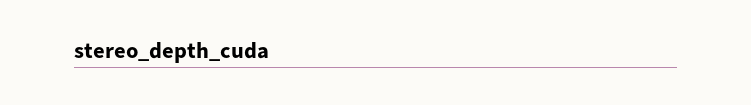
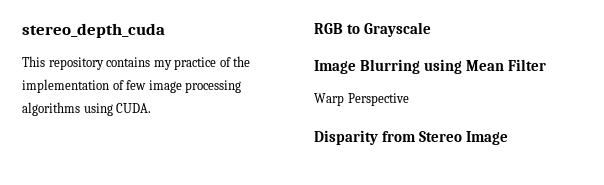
(269, 52) none -> [22,56,251,70] [22,79,242,93] [22,102,152,116] [314,22,432,37] [314,59,547,74] [314,93,409,106] [314,130,509,145] // This repository contains my practice of the implementation of few image processing algorithms using CUDA. // RGB to Grayscale // Image Blurring using Mean Filter // Warp Perspective // Disparity from Stereo Image

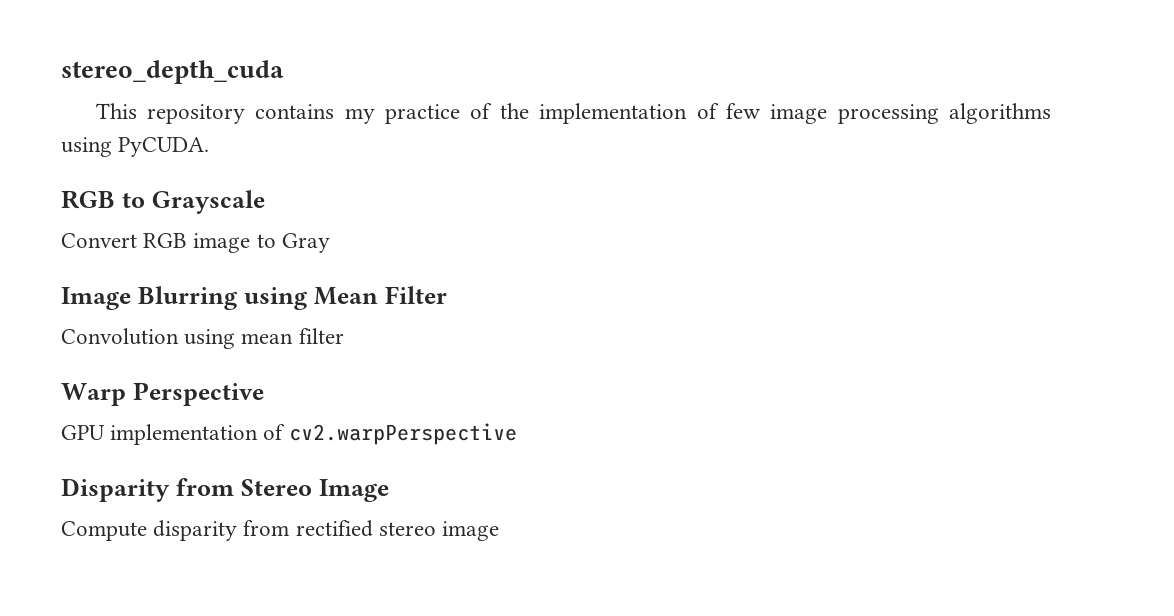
[116,103,152,113] CUDA. -> [118,137,210,157] PyCUDA.
(432, 29) none -> [61,233,330,253] // Convert RGB image to Gray
[314,93,409,106] [314,130,509,145] Warp Perspective // Disparity from Stereo Image -> [61,328,344,349] [61,382,264,406] [61,423,517,445] [61,478,389,502] [61,520,500,541] Convolution using mean filter // Warp Perspective // GPU implementation of cv2.warpPerspective // Disparity from Stereo Image // Compute disparity from rectified stereo image

